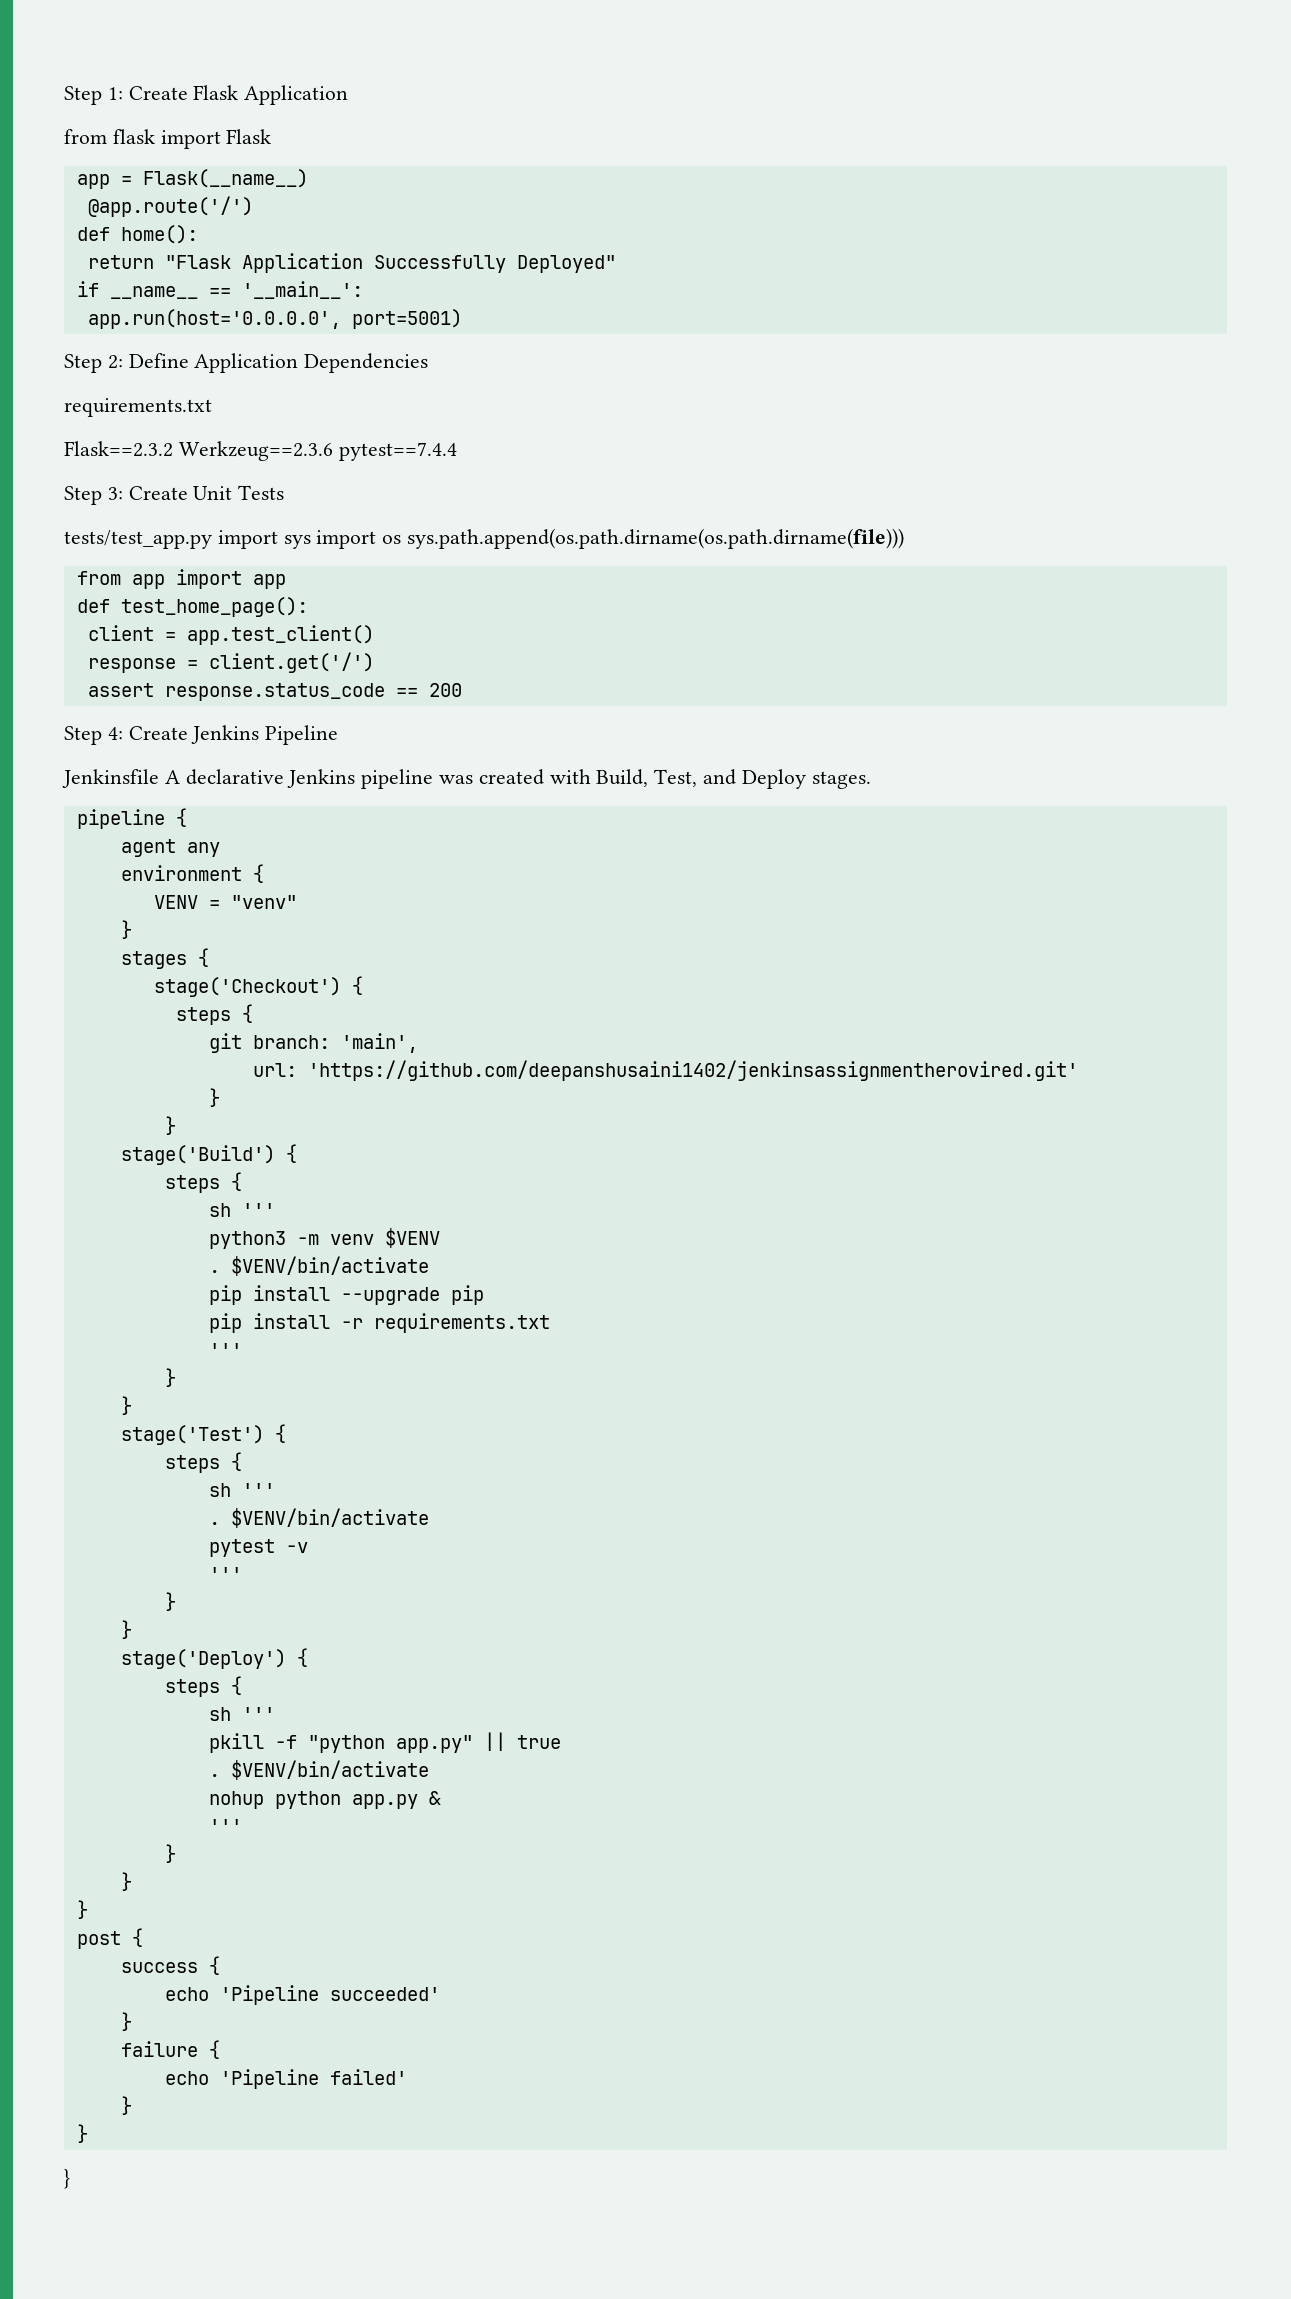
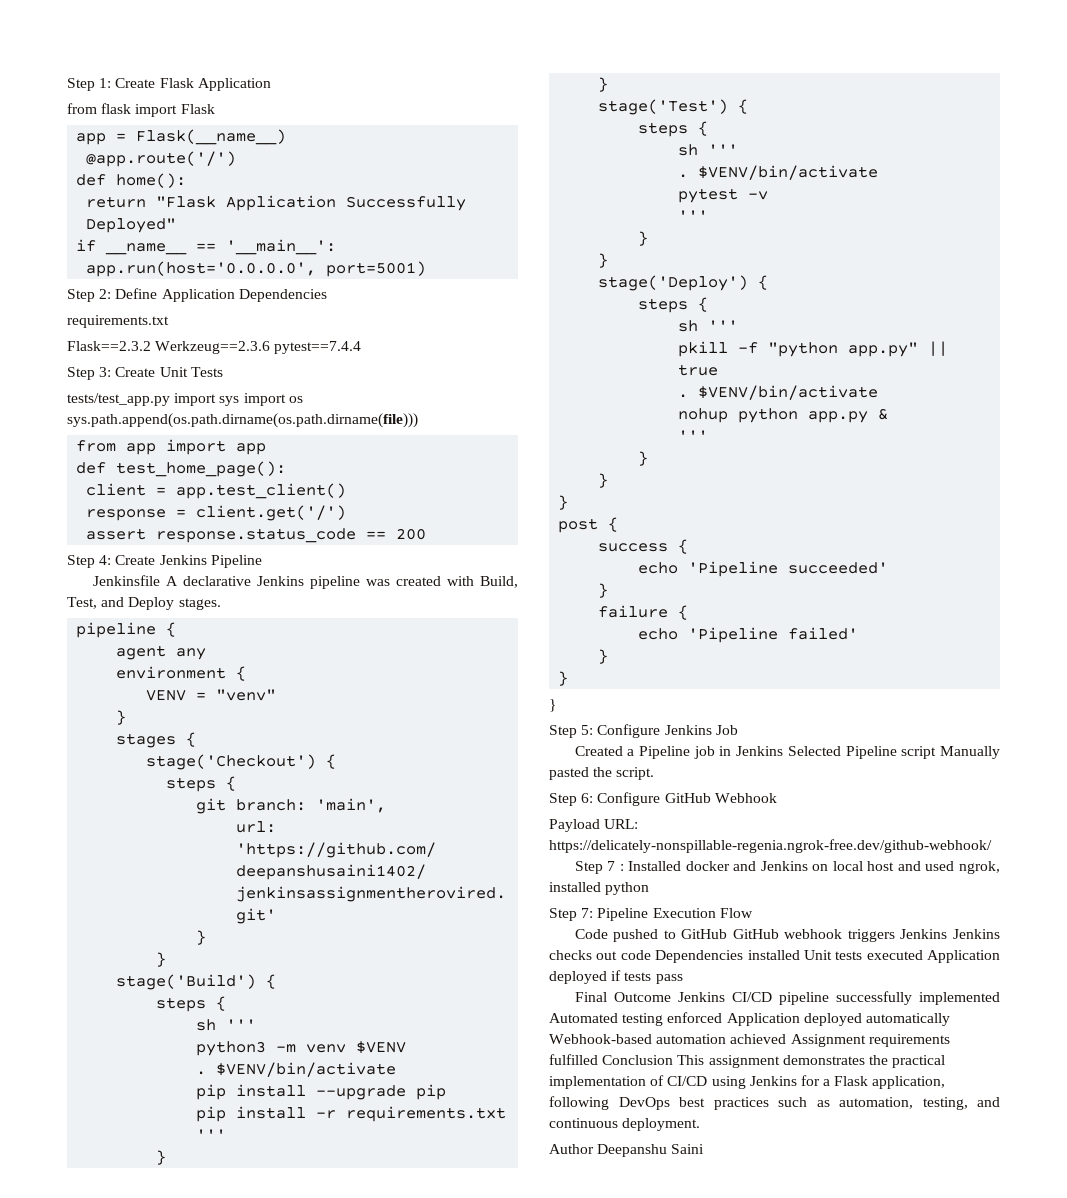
(70, 2179) none -> [549,724,738,738] [574,746,1000,759] [549,767,655,780] [549,792,777,806] [549,819,639,832] [549,839,992,853] [574,861,1000,874] [549,882,650,895] [549,908,753,921] [574,929,1000,942] [549,950,1000,963] [549,970,683,984] [574,991,1000,1005] [549,1012,950,1026] [549,1034,950,1047] [549,1054,946,1068] [549,1075,946,1089] [549,1096,1000,1110] [549,1118,701,1131] [549,1144,705,1157] // Step 5: Configure Jenkins Job // Created a Pipeline job in Jenkins Selected Pipeline script Manually pasted the script. // Step 6: Configure GitHub Webhook // Payload URL: https://delicately-nonspillable-regenia.ngrok-free.dev/github-webhook/ // Step 7 : Installed docker and Jenkins on local host and used ngrok, installed python // Step 7: Pipeline Execution Flow // Code pushed to GitHub GitHub webhook triggers Jenkins Jenkins checks out code Dependencies installed Unit tests executed Application deployed if tests pass // Final Outcome Jenkins CI/CD pipeline successfully implemented Automated testing enforced Application deployed automatically Webhook-based automation achieved Assignment requirements fulfilled Conclusion This assignment demonstrates the practical implementation of CI/CD using Jenkins for a Flask application, following DevOps best practices such as automation, testing, and continuous deployment. // Author Deepanshu Saini

